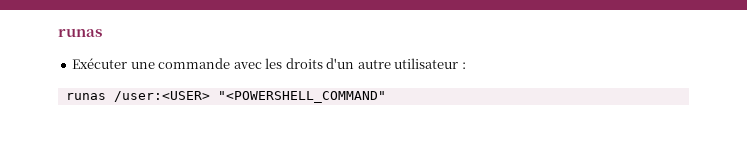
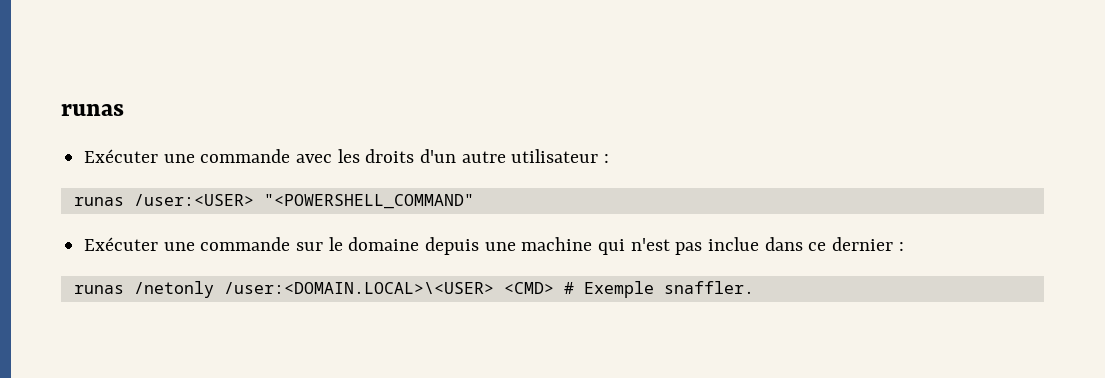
(386, 97) none -> [84,237,904,255] [73,281,754,298] // Exécuter une commande sur le domaine depuis une machine qui n'est pas inclue dans ce dernier : // runas /netonly /user:<DOMAIN.LOCAL>\<USER> <CMD> # Exemple snaffler.

